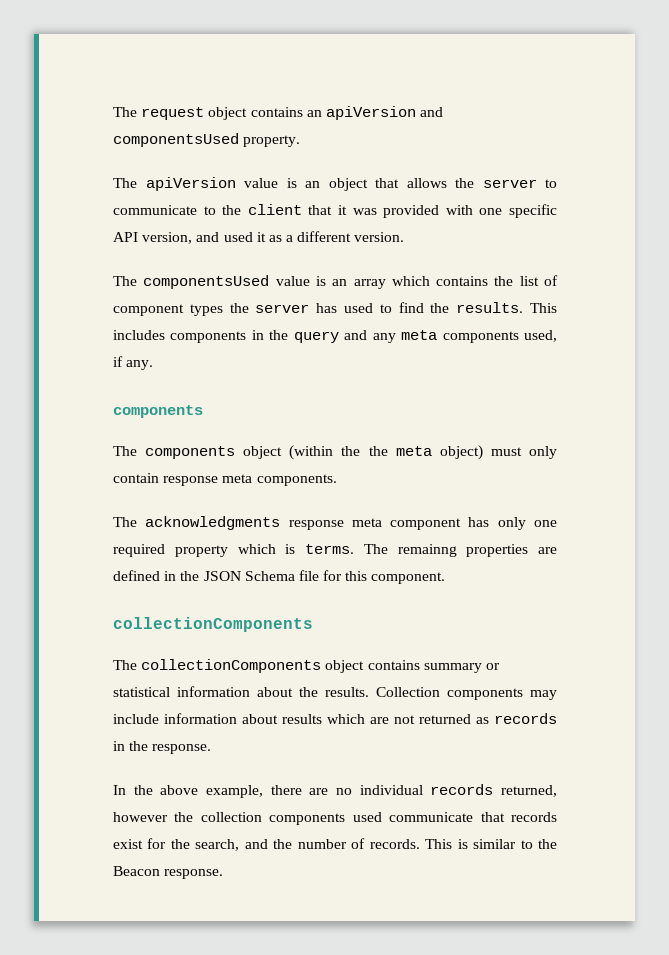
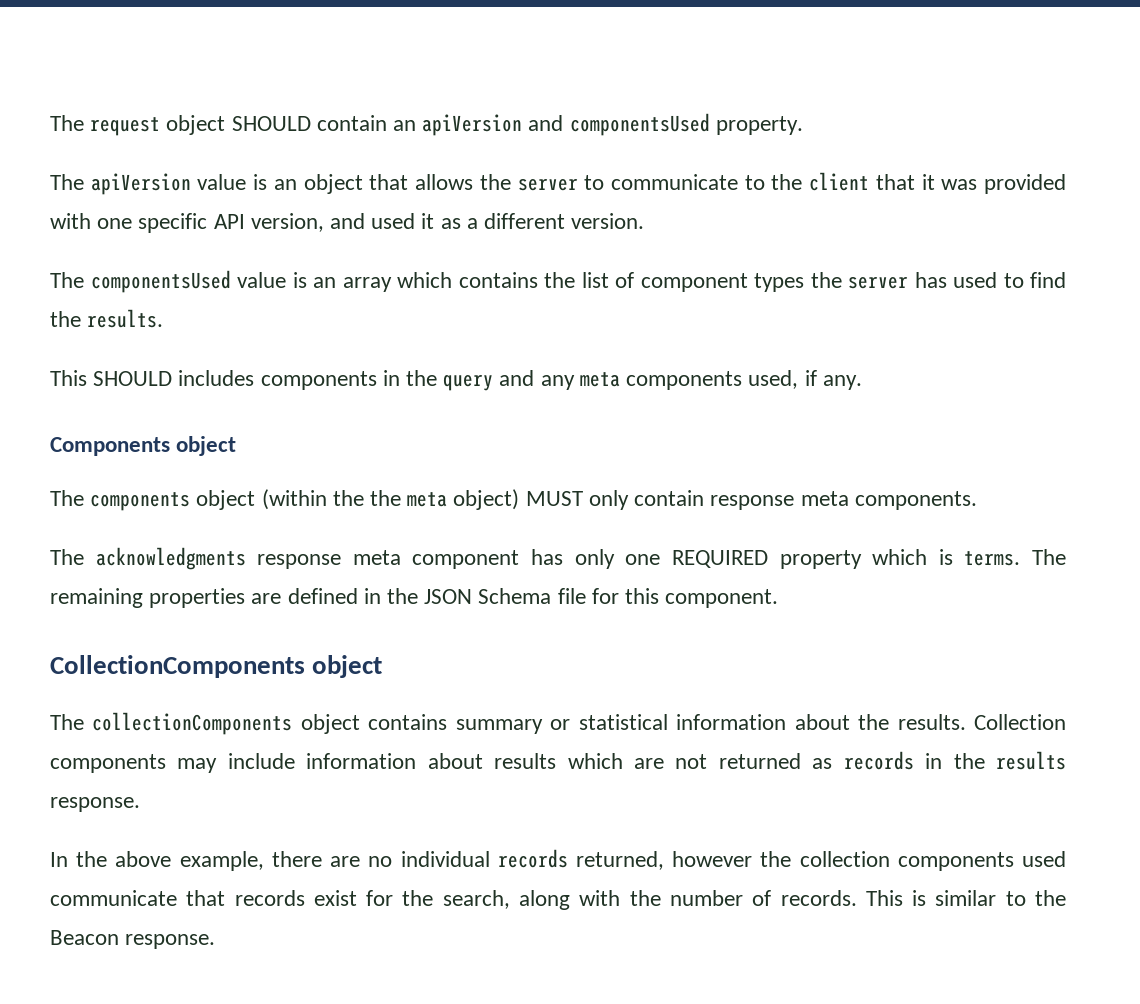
[250,107,303,117] contains -> [231,115,387,131] SHOULD contain
[530,303,557,313] This -> [50,370,173,386] // This SHOULD
[113,405,203,418] components -> [50,436,237,456] Components object
[490,447,522,456] must -> [525,491,583,506] MUST
[113,544,165,557] required -> [671,550,768,568] REQUIRED
[397,544,457,557] remainng -> [50,588,143,608] remaining
[113,617,313,632] collectionComponents -> [50,655,383,678] CollectionComponents object
(149, 746) none -> [996,751,1066,770] results
[244,839,268,849] and -> [519,890,621,910] along with

